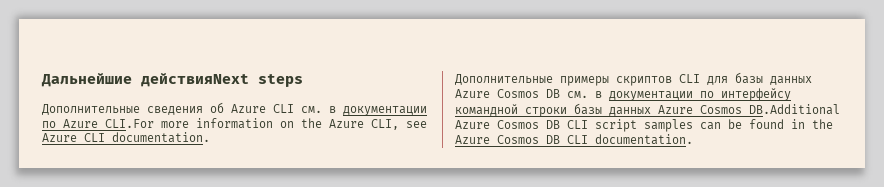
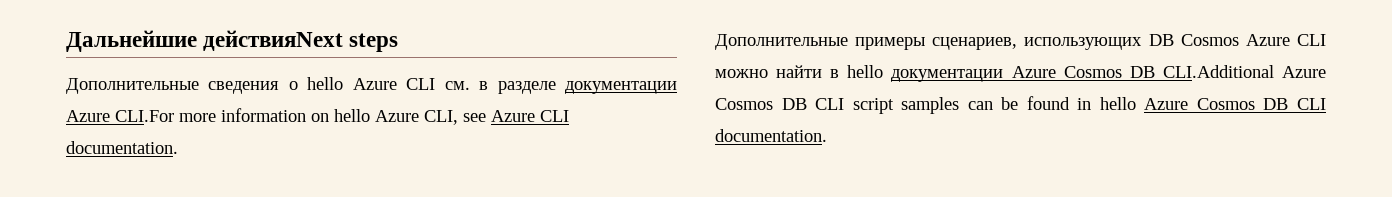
[210,102,224,113] об -> [288,77,344,90] о hello
[343,106,427,116] [42,121,56,128] документации по -> [497,81,678,94] разделе документации
[301,118,322,128] the -> [334,109,370,122] hello
[616,72,812,86] [455,88,791,101] [455,103,840,117] скриптов CLI для базы данных Azure Cosmos DB см. в документации по интерфейсу командной строки базы данных Azure Cosmos DB.Additional -> [932,34,1326,50] [715,65,1274,82] сценариев, использующих DB Cosmos Azure CLI можно найти в hello документации Azure Cosmos DB CLI.Additional
[812,119,833,129] the -> [1099,97,1136,110] hello

